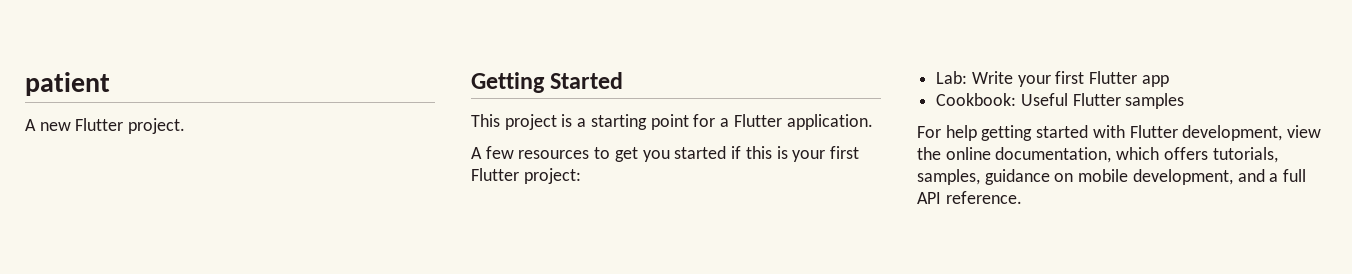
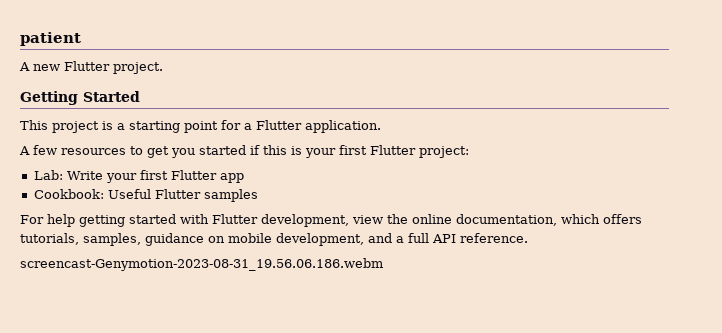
(1022, 197) none -> [20,258,383,271] // screencast-Genymotion-2023-08-31_19.56.06.186.webm

